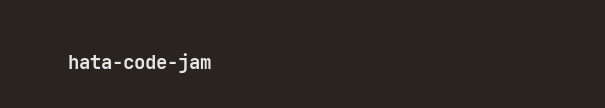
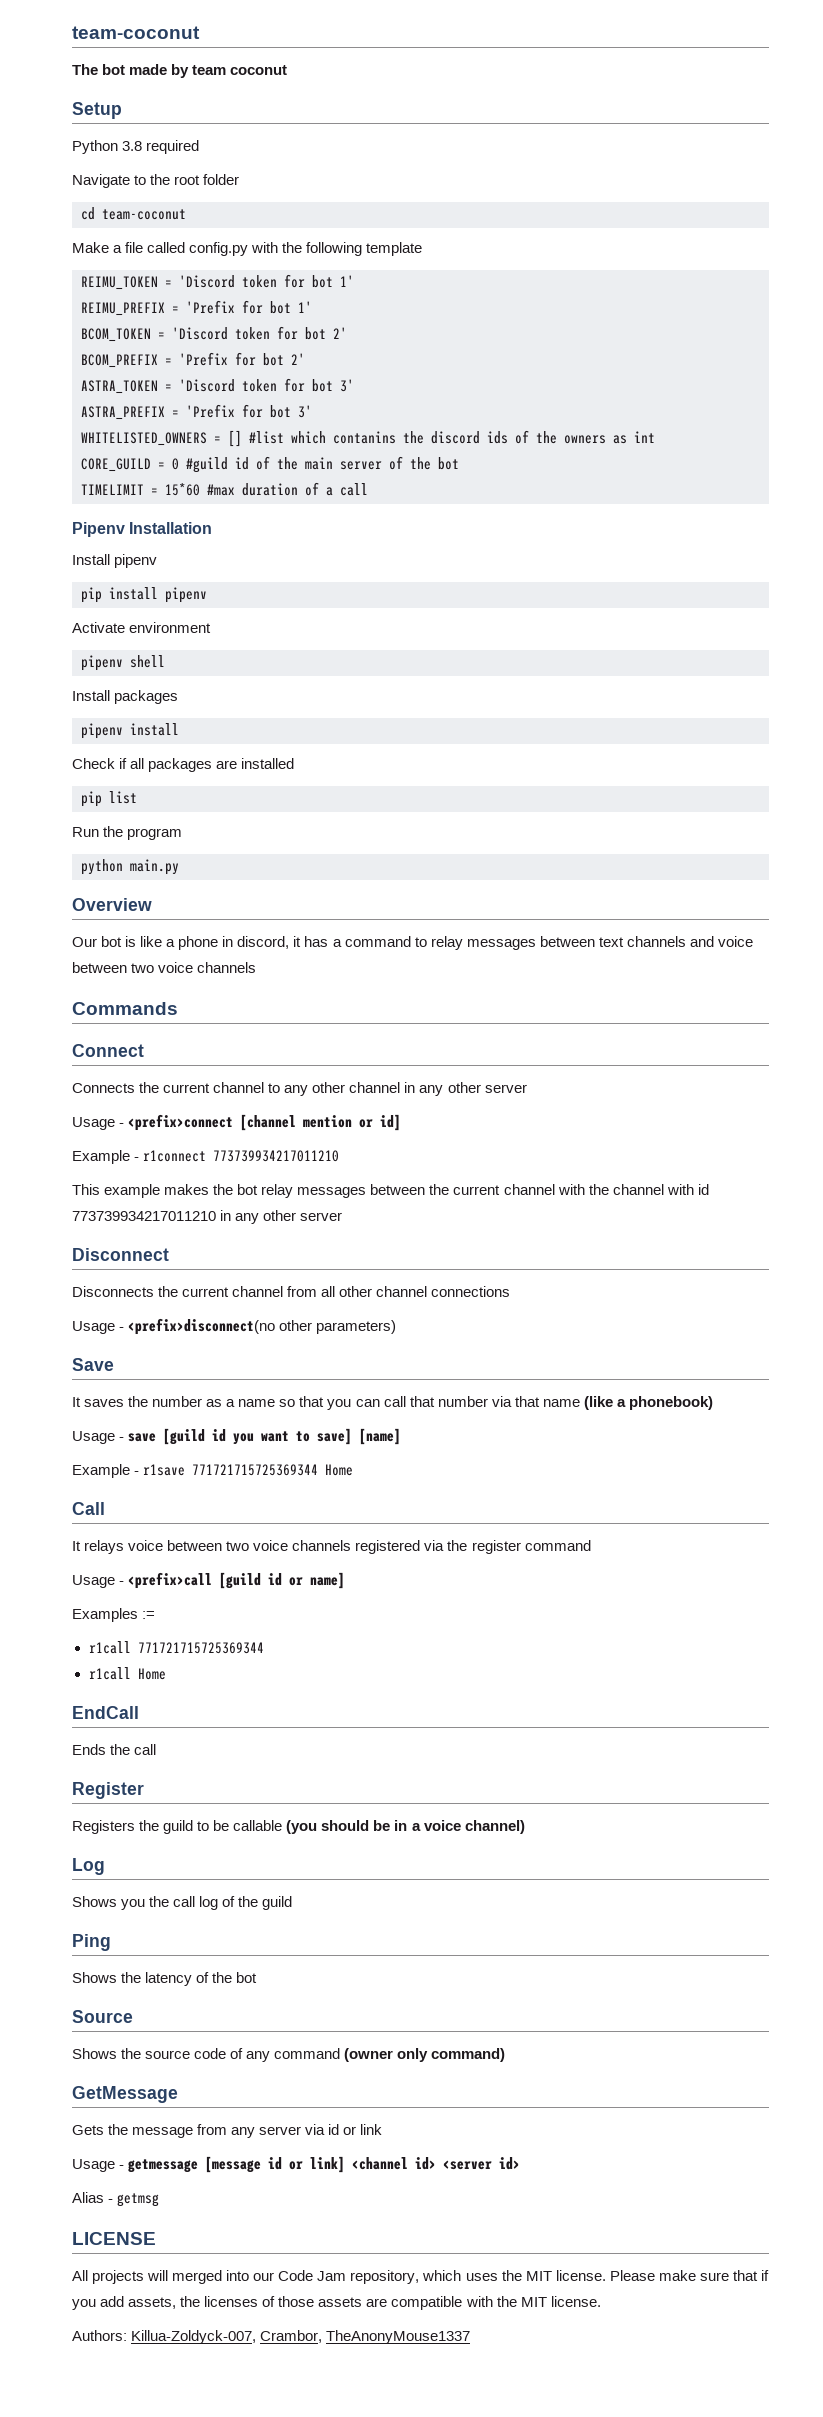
[68,53,211,73] hata-code-jam -> [72,26,200,39] [72,64,288,78] [72,102,122,119] [72,140,200,154] [72,174,240,188] [81,207,186,220] [72,242,423,256] [81,274,354,290] [81,300,312,316] [81,326,347,342] [81,352,305,368] [81,378,354,394] [81,404,312,420] [81,430,655,447] [81,456,459,473] [81,482,368,496] [72,522,213,537] [72,554,158,568] [81,587,207,603] [72,622,212,633] [81,655,165,671] [72,690,179,704] [81,723,179,739] [72,758,295,772] [81,791,137,807] [72,826,183,840] [81,859,179,875] [72,898,152,911] [72,936,753,950] [72,962,257,973] [72,1002,178,1015] [72,1044,144,1057] [72,1082,527,1096] [72,1114,402,1131] [72,1150,340,1164] [72,1184,709,1198] [72,1210,343,1224] [72,1248,169,1261] [72,1286,511,1297] [72,1318,397,1335] [72,1358,114,1371] [72,1396,713,1410] [72,1428,402,1445] [72,1464,354,1478] [72,1502,105,1515] [72,1540,591,1554] [72,1572,346,1589] [72,1608,156,1622] [88,1641,264,1654] [88,1667,166,1680] [72,1706,139,1719] [72,1744,157,1755] [72,1782,144,1799] [72,1820,525,1834] [72,1858,105,1875] [72,1896,293,1910] [72,1934,111,1951] [72,1972,258,1986] [72,2010,133,2023] [72,2048,506,2062] [72,2086,178,2103] [72,2124,383,2138] [72,2156,521,2173] [72,2192,160,2207] [72,2232,156,2245] [72,2270,769,2284] [72,2296,601,2310] [72,2330,471,2344] team-coconut // The bot made by team coconut // Setup // Python 3.8 required // Navigate to the root folder // cd team-coconut // Make a file called config.py with the following template // REIMU_TOKEN = 'Discord token for bot 1' // REIMU_PREFIX = 'Prefix for bot 1' // BCOM_TOKEN = 'Discord token for bot 2' // BCOM_PREFIX = 'Prefix for bot 2' // ASTRA_TOKEN = 'Discord token for bot 3' // ASTRA_PREFIX = 'Prefix for bot 3' // WHITELISTED_OWNERS = [] #list which contanins the discord ids of the owners as int // CORE_GUILD = 0 #guild id of the main server of the bot // TIMELIMIT = 15*60 #max duration of a call // Pipenv Installation // Install pipenv // pip install pipenv // Activate environment // pipenv shell // Install packages // pipenv install // Check if all packages are installed // pip list // Run the program // python main.py // Overview // Our bot is like a phone in discord, it has a command to relay messages between text channels and voice between two voice channels // Commands // Connect // Connects the current channel to any other channel in any other server // Usage - <prefix>connect [channel mention or id] // Example - r1connect 773739934217011210 // This example makes the bot relay messages between the current channel with the channel with id 773739934217011210 in any other server // Disconnect // Disconnects the current channel from all other channel connections // Usage - <prefix>disconnect(no other parameters) // Save // It saves the number as a name so that you can call that number via that name (like a phonebook) // Usage - save [guild id you want to save] [name] // Example - r1save 771721715725369344 Home // Call // It relays voice between two voice channels registered via the register command // Usage - <prefix>call [guild id or name] // Examples := // r1call 771721715725369344 // r1call Home // EndCall // Ends the call // Register // Registers the guild to be callable (you should be in a voice channel) // Log // Shows you the call log of the guild // Ping // Shows the latency of the bot // Source // Shows the source code of any command (owner only command) // GetMessage // Gets the message from any server via id or link // Usage - getmessage [message id or link] <channel id> <server id> // Alias - getmsg // LICENSE // All projects will merged into our Code Jam repository, which uses the MIT license. Please make sure that if you add assets, the licenses of those assets are compatible with the MIT license. // Authors: Killua-Zoldyck-007, Crambor, TheAnonyMouse1337

